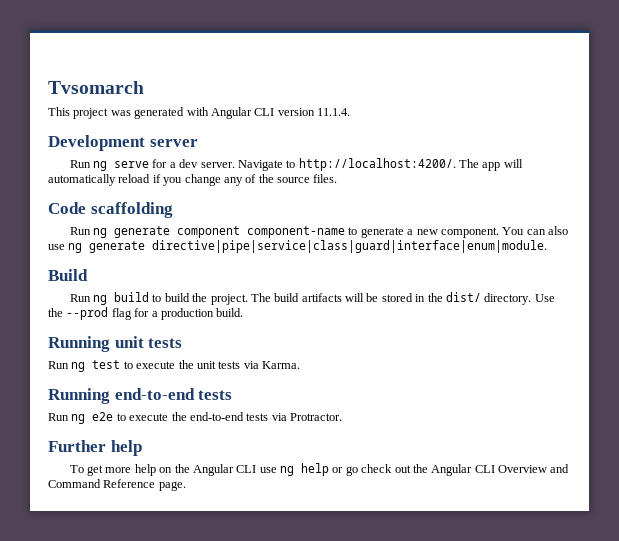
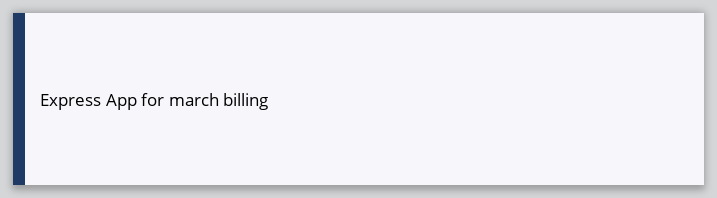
[48,81,144,94] [48,107,350,119] [48,135,198,151] [69,158,523,171] [48,174,338,186] [48,202,173,218] [69,226,568,238] [48,240,548,253] [48,269,88,281] [69,292,555,305] [48,307,244,320] [48,336,183,352] [48,360,300,372] [48,388,233,404] [48,412,342,424] [48,440,142,456] [69,463,570,476] [48,479,186,491] Tvsomarch // This project was generated with Angular CLI version 11.1.4. // Development server // Run ng serve for a dev server. Navigate to http://localhost:4200/. The app will automatically reload if you change any of the source files. // Code scaffolding // Run ng generate component component-name to generate a new component. You can also use ng generate directive|pipe|service|class|guard|interface|enum|module. // Build // Run ng build to build the project. The build artifacts will be stored in the dist/ directory. Use the --prod flag for a production build. // Running unit tests // Run ng test to execute the unit tests via Karma. // Running end-to-end tests // Run ng e2e to execute the end-to-end tests via Protractor. // Further help // To get more help on the Angular CLI use ng help or go check out the Angular CLI Overview and Command Reference page. -> [40,93,269,110] Express App for march billing

